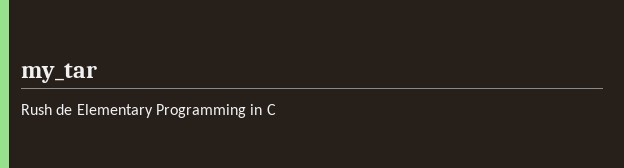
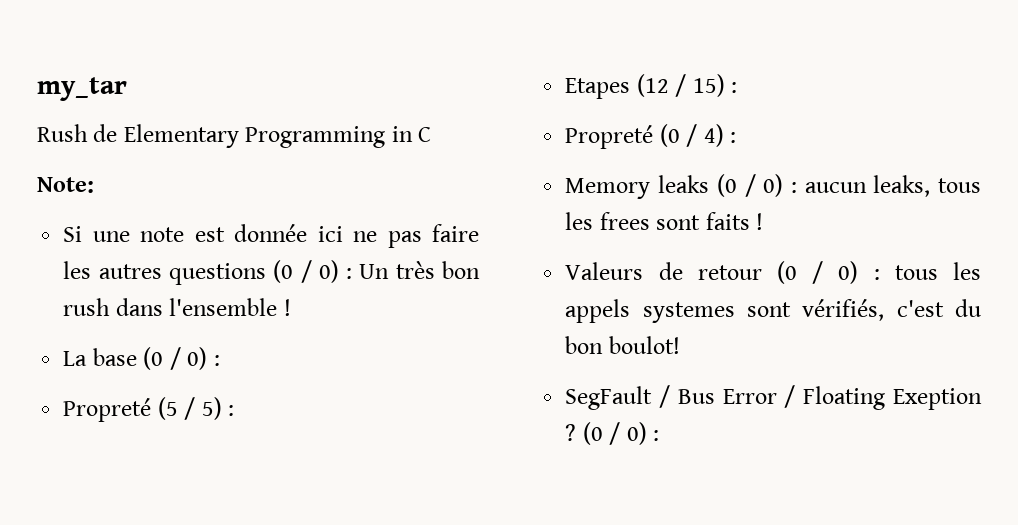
(276, 109) none -> [37,177,94,193] [63,224,479,248] [63,260,480,285] [63,298,291,316] [63,347,220,370] [63,397,235,422] [565,74,738,99] [565,124,737,149] [565,174,981,199] [565,212,764,230] [565,261,981,284] [565,299,981,323] [565,336,680,354] [565,385,982,410] [565,422,660,445] // Note: // Si une note est donnée ici ne pas faire les autres questions (0 / 0) : Un très bon rush dans l'ensemble ! // La base (0 / 0) : // Propreté (5 / 5) : // Etapes (12 / 15) : // Propreté (0 / 4) : // Memory leaks (0 / 0) : aucun leaks, tous les frees sont faits ! // Valeurs de retour (0 / 0) : tous les appels systemes sont vérifiés, c'est du bon boulot! // SegFault / Bus Error / Floating Exeption ? (0 / 0) :

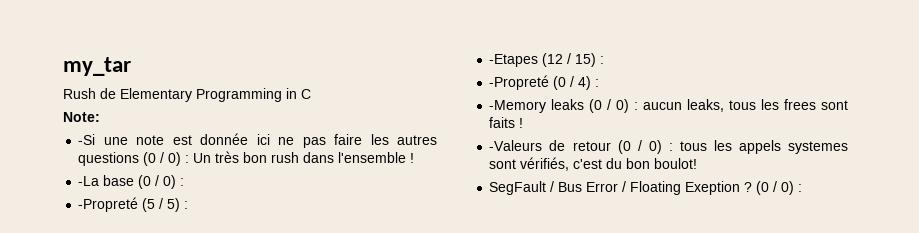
[63,226,83,242] Si -> [78,134,96,145] -Si
[63,351,88,366] La -> [78,176,100,186] -La
[63,398,152,422] Propreté -> [78,197,139,212] -Propreté
[565,78,631,99] Etapes -> [489,54,539,67] -Etapes
[565,125,654,149] Propreté -> [489,75,550,90] -Propreté
[565,178,651,199] Memory -> [489,100,547,113] -Memory
[565,262,644,280] Valeurs -> [489,140,543,151] -Valeurs

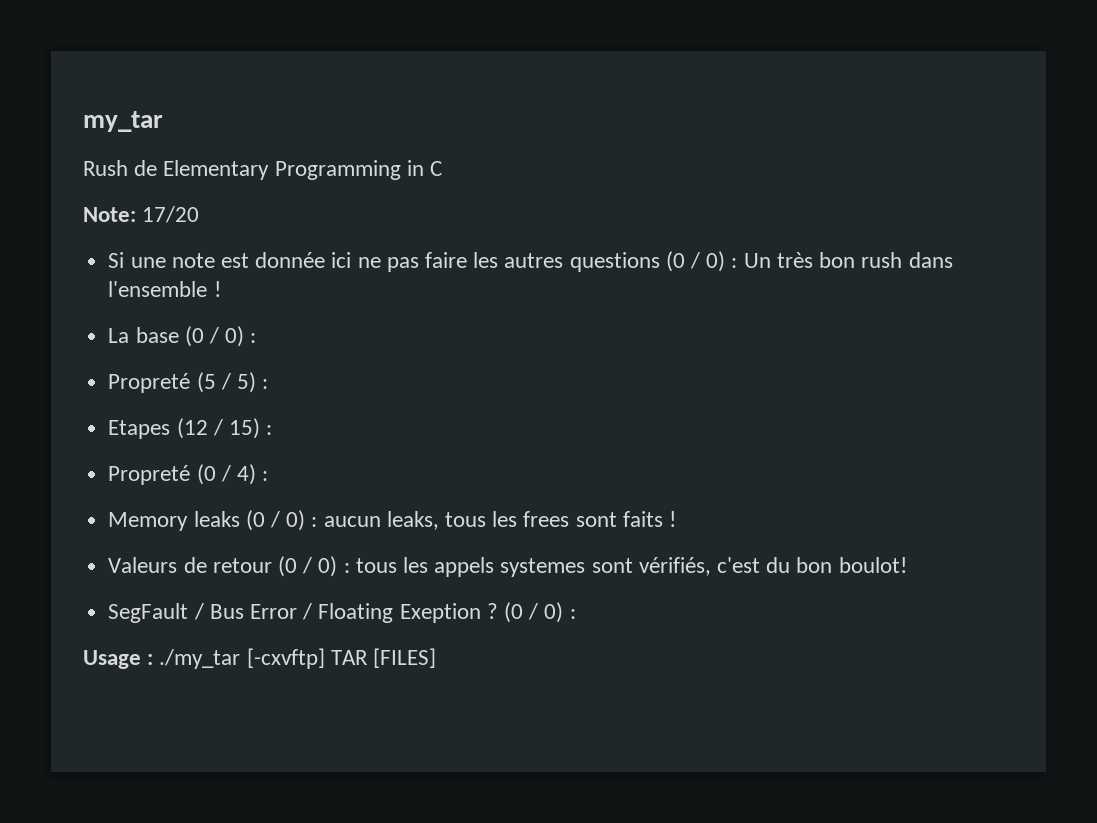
[78,134,96,145] // -Si -> [142,206,200,223] [108,252,125,268] 17/20 // Si
[78,176,100,186] -La -> [108,328,130,343] La
[78,197,139,212] -Propreté -> [108,373,191,393] Propreté
[489,54,539,67] -Etapes -> [108,420,171,439] Etapes
[489,75,550,90] -Propreté -> [108,465,191,485] Propreté
[489,100,547,113] -Memory -> [108,512,189,531] Memory
[489,140,543,151] -Valeurs -> [108,557,178,573] Valeurs
(803, 188) none -> [83,648,437,669] // Usage : ./my_tar [-cxvftp] TAR [FILES]

